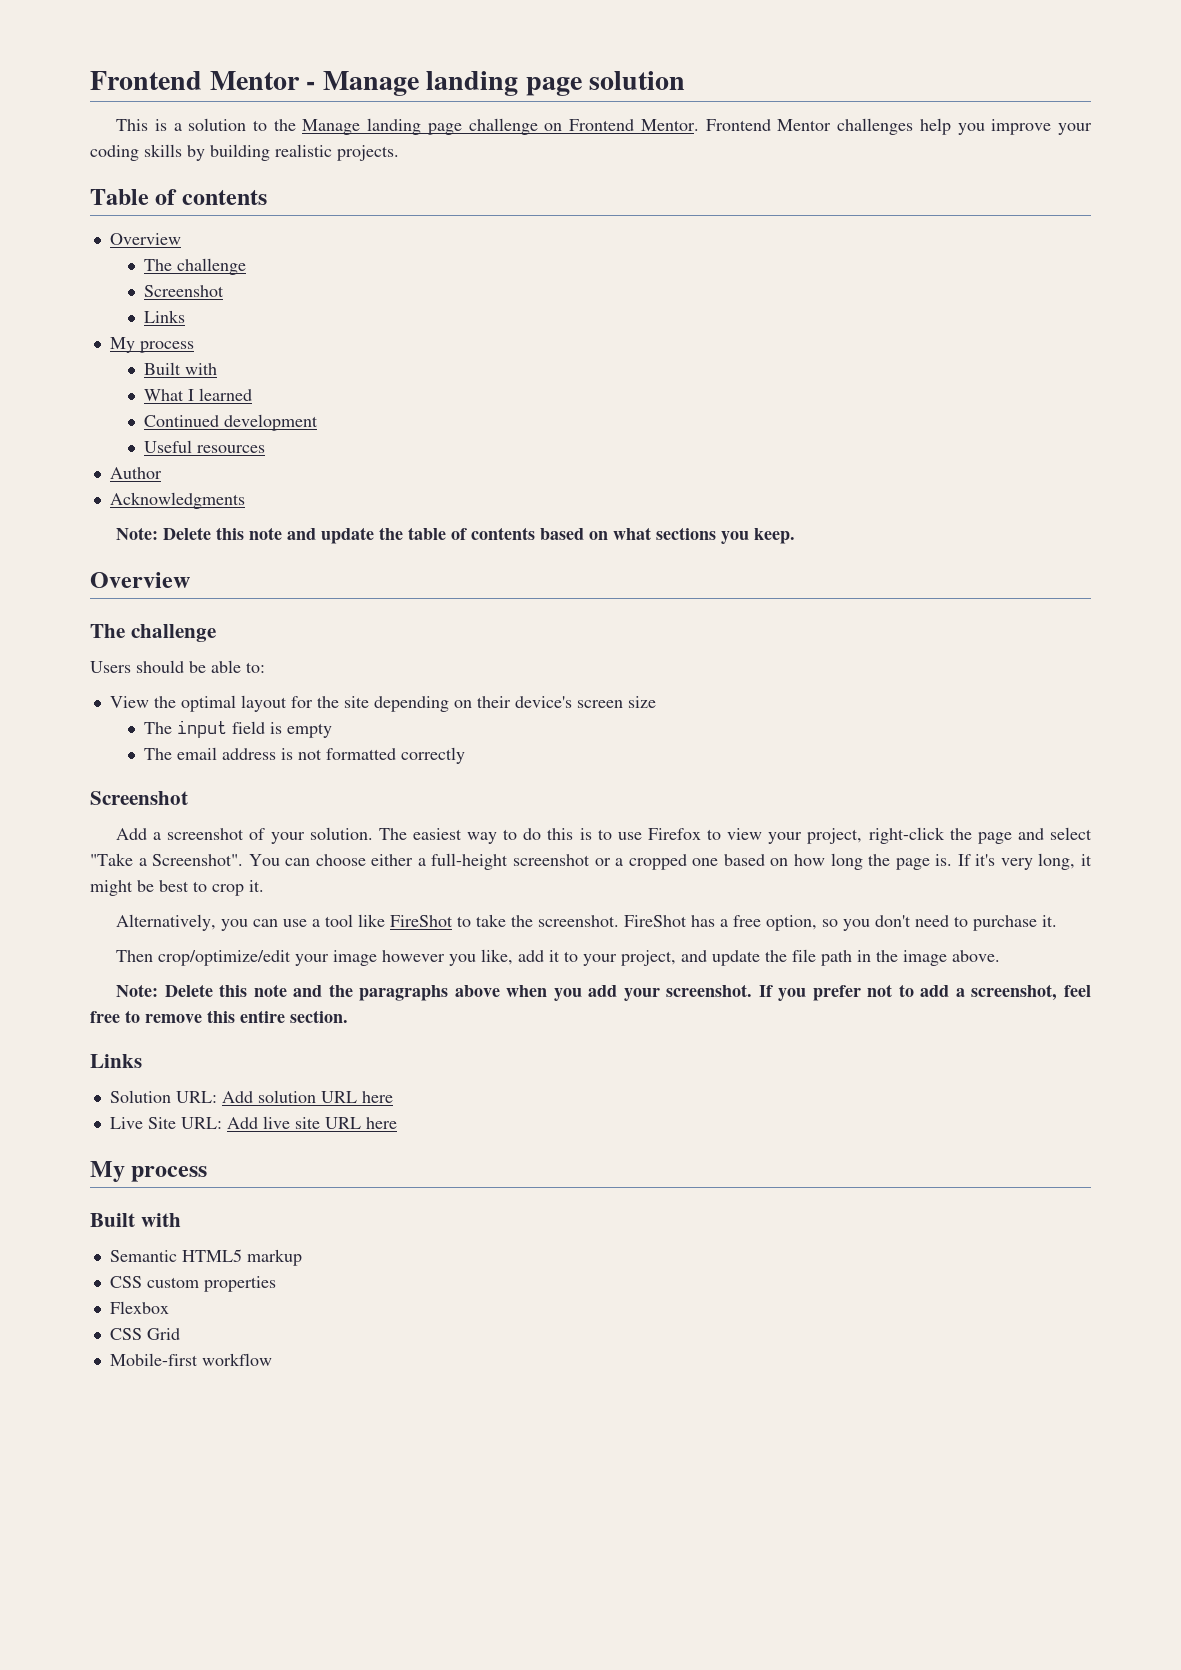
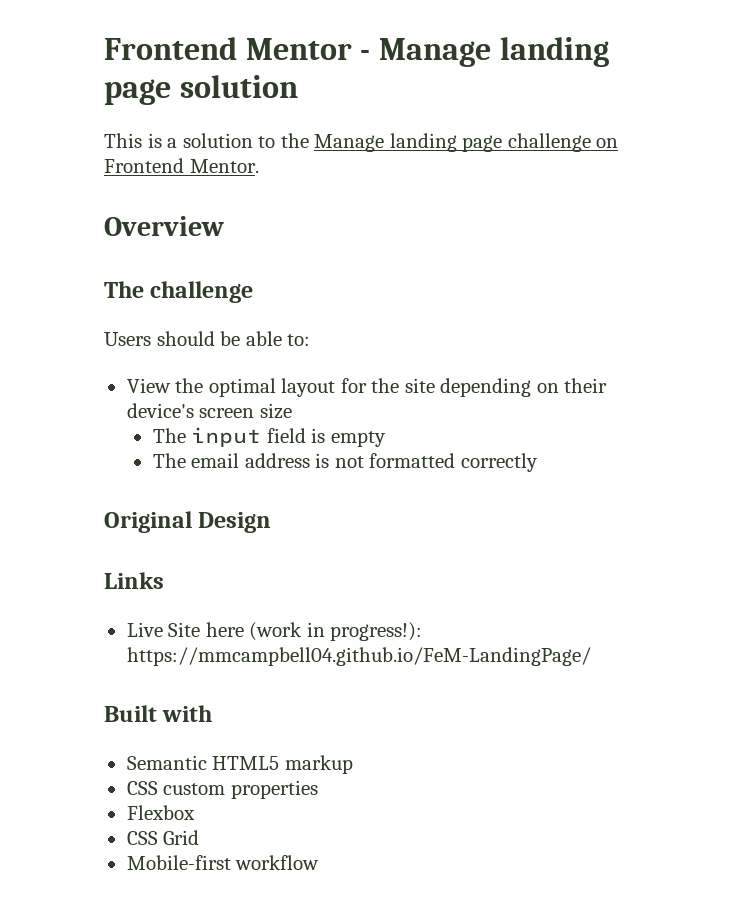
[705,118,1092,135] [90,144,399,161] [90,189,267,205] [109,233,181,245] [144,258,247,275] [144,285,225,297] [144,310,186,323] [109,337,194,353] [144,362,218,375] [144,388,253,401] [144,414,319,431] [144,440,266,453] [109,467,162,479] [109,492,245,509] [116,527,796,544] Frontend Mentor challenges help you improve your coding skills by building realistic projects. // Table of contents // Overview // The challenge // Screenshot // Links // My process // Built with // What I learned // Continued development // Useful resources // Author // Acknowledgments // Note: Delete this note and update the table of contents based on what sections you keep. -> (259, 166) none
[90,791,188,805] [116,827,1093,844] [90,853,1092,870] [90,880,264,896] [116,914,1058,931] [116,949,1001,966] [116,984,1091,1001] [90,1010,348,1023] [90,1054,142,1068] [109,1090,393,1103] [109,1116,397,1129] [90,1161,208,1182] Screenshot // Add a screenshot of your solution. The easiest way to do this is to use Firefox to view your project, right-click the page and select "Take a Screenshot". You can choose either a full-height screenshot or a cropped one based on how long the page is. If it's very long, it might be best to crop it. // Alternatively, you can use a tool like FireShot to take the screenshot. FireShot has a free option, so you don't need to purchase it. // Then crop/optimize/edit your image however you like, add it to your project, and update the file path in the image above. // Note: Delete this note and the paragraphs above when you add your screenshot. If you prefer not to add a screenshot, feel free to remove this entire section. // Links // Solution URL: Add solution URL here // Live Site URL: Add live site URL here // My process -> [104,511,272,533] [104,572,164,589] [126,622,423,641] [126,647,591,666] Original Design // Links // Live Site here (work in progress!): https://mmcampbell04.github.io/FeM-LandingPage/

